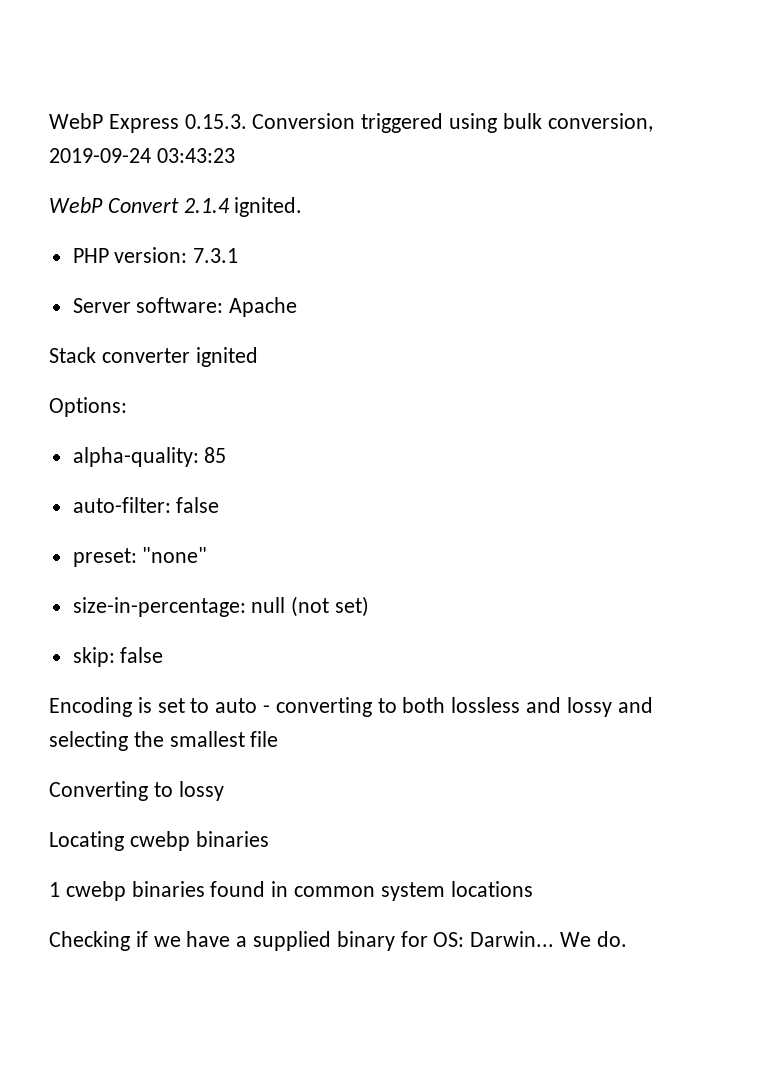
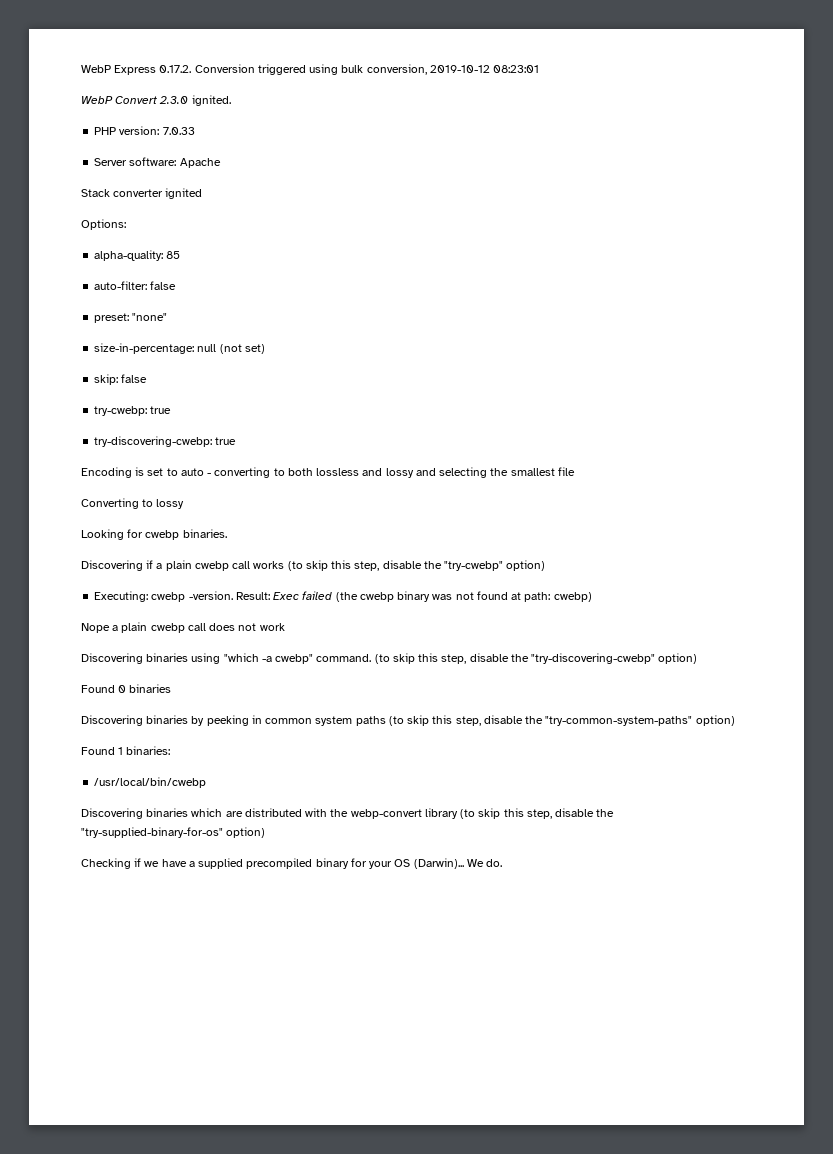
[184,114,247,129] 0.15.3. -> [159,65,192,73] 0.17.2.
[49,148,235,163] 2019-09-24 03:43:23 -> [429,65,540,73] 2019-10-12 08:23:01
[183,198,230,213] 2.1.4 -> [159,96,189,104] 2.3.0
[193,248,239,263] 7.3.1 -> [162,127,195,135] 7.0.33
(164, 655) none -> [94,406,172,416] [94,436,237,447] // try-cwebp: true // try-discovering-cwebp: true
[49,831,269,851] [49,881,533,901] Locating cwebp binaries // 1 cwebp binaries found in common system locations -> [81,529,227,540] [81,560,546,571] [94,591,592,602] [81,622,285,633] [81,653,698,664] [81,684,172,693] [81,715,735,726] [81,746,171,755] [94,777,207,788] [81,808,615,819] [81,827,266,838] Looking for cwebp binaries. // Discovering if a plain cwebp call works (to skip this step, disable the "try-cwebp" option) // Executing: cwebp -version. Result: Exec failed (the cwebp binary was not found at path: cwebp) // Nope a plain cwebp call does not work // Discovering binaries using "which -a cwebp" command. (to skip this step, disable the "try-discovering-cwebp" option) // Found 0 binaries // Discovering binaries by peeking in common system paths (to skip this step, disable the "try-common-system-paths" option) // Found 1 binaries: // /usr/local/bin/cwebp // Discovering binaries which are distributed with the webp-convert library (to skip this step, disable the "try-supplied-binary-for-os" option)
(332, 941) none -> [246,858,313,869] precompiled
[433,931,555,947] OS: Darwin... -> [369,858,464,869] your OS (Darwin)...

